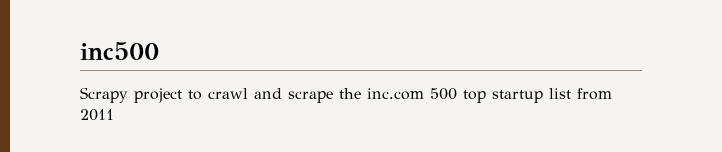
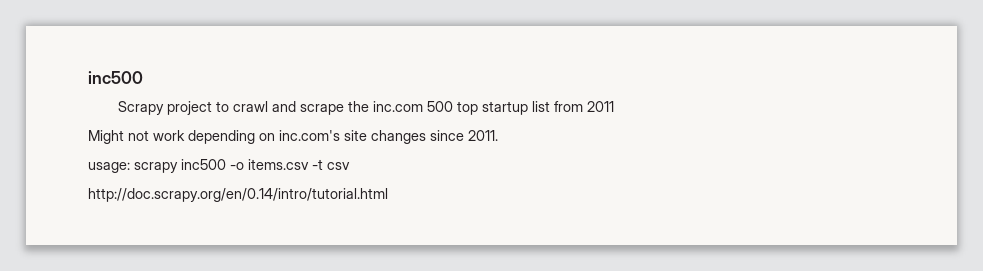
(114, 115) none -> [88,130,498,144] [88,159,350,173] [88,188,388,202] // Might not work depending on inc.com's site changes since 2011. // usage: scrapy inc500 -o items.csv -t csv // http://doc.scrapy.org/en/0.14/intro/tutorial.html

